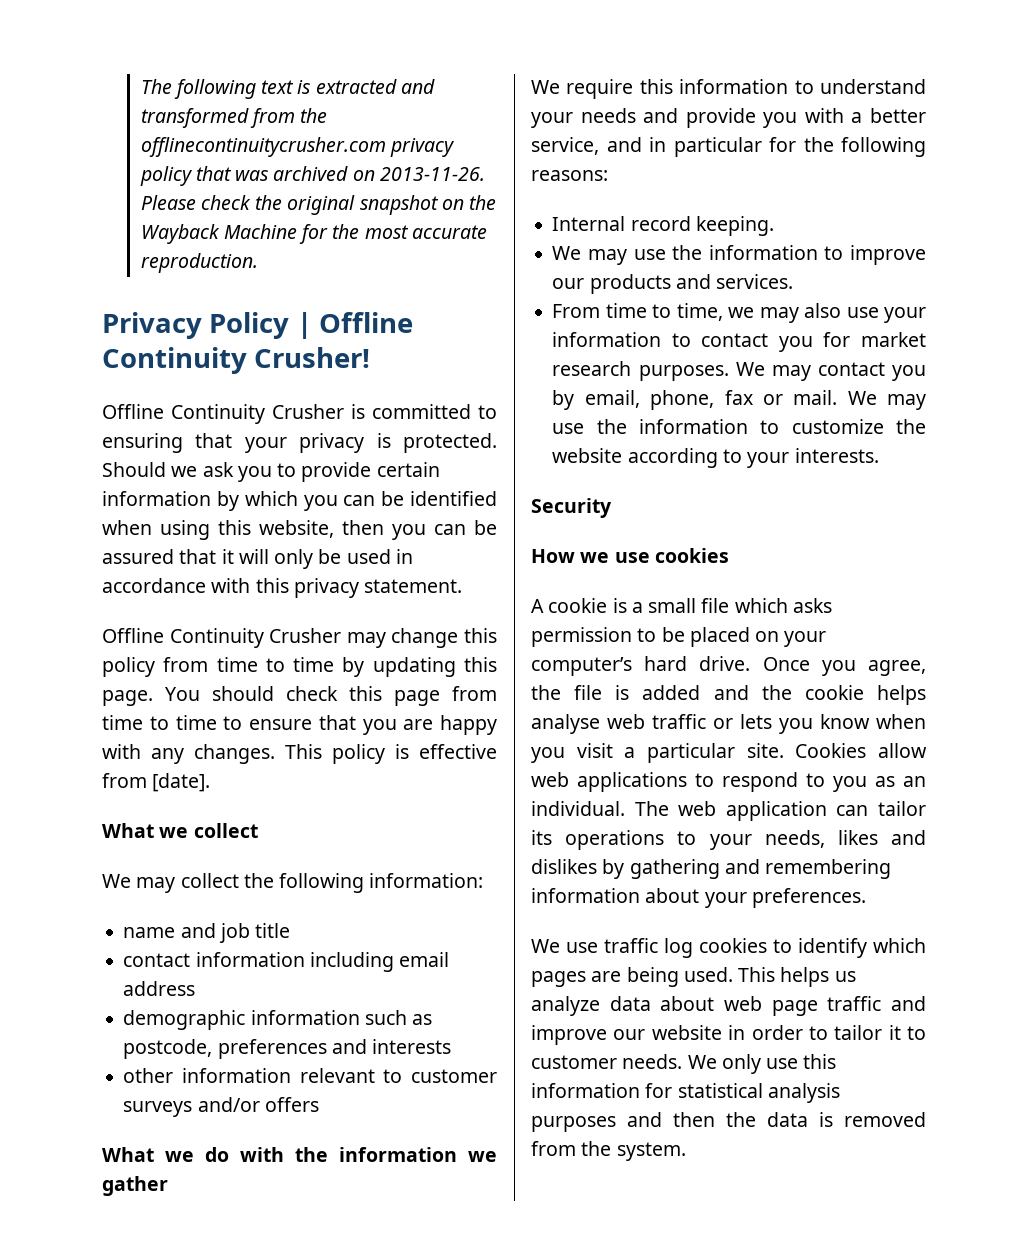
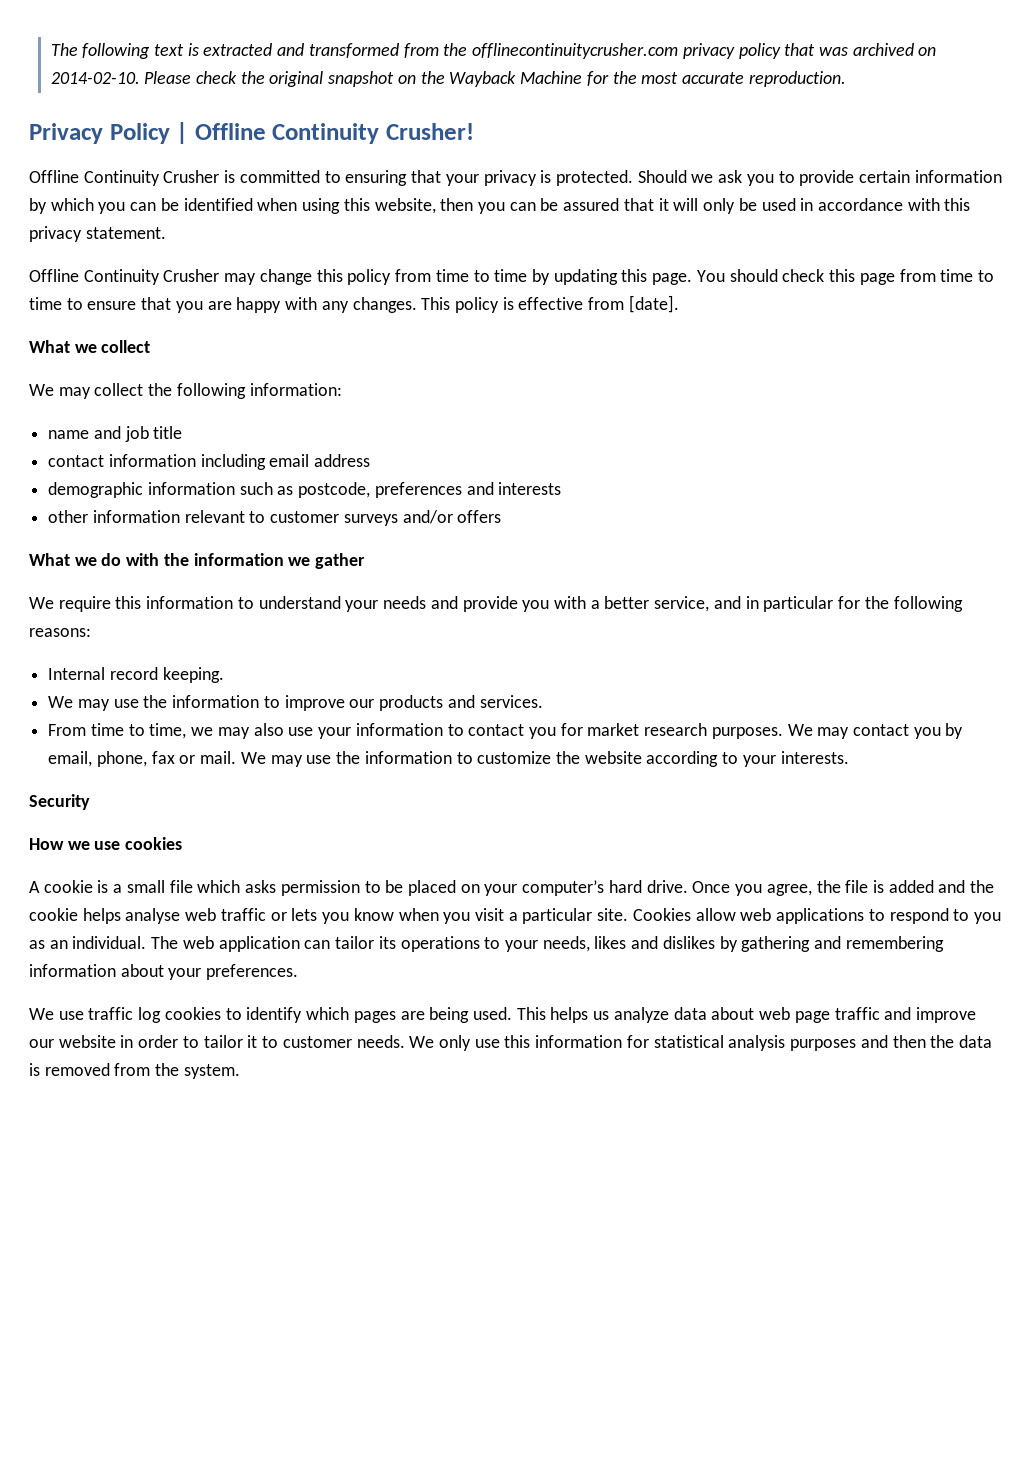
[379,167,485,181] 2013-11-26. -> [50,72,140,84] 2014-02-10.

